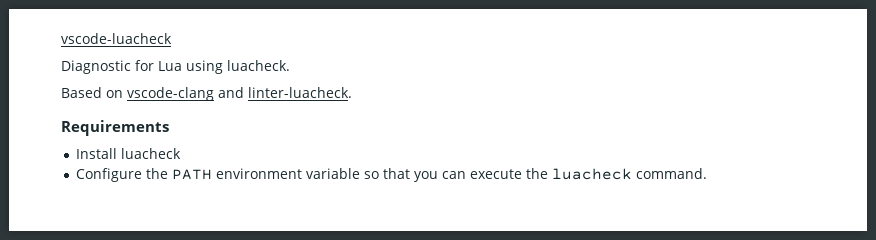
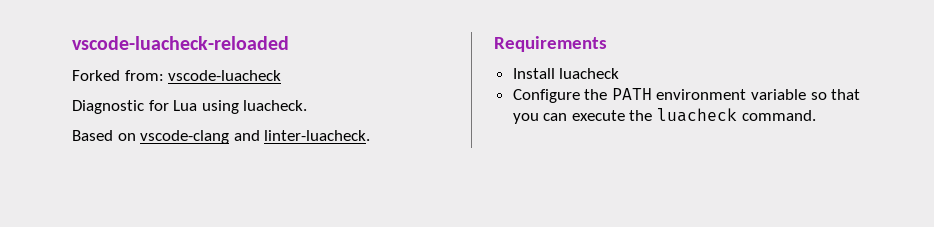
(61, 38) none -> [72,36,289,50] [72,70,164,81] vscode-luacheck-reloaded // Forked from:

